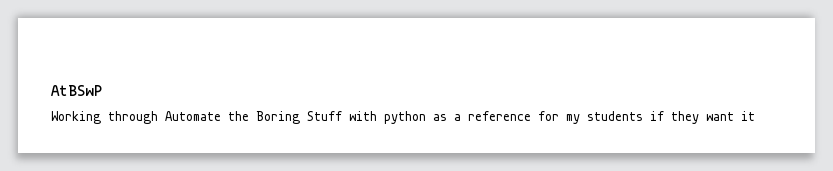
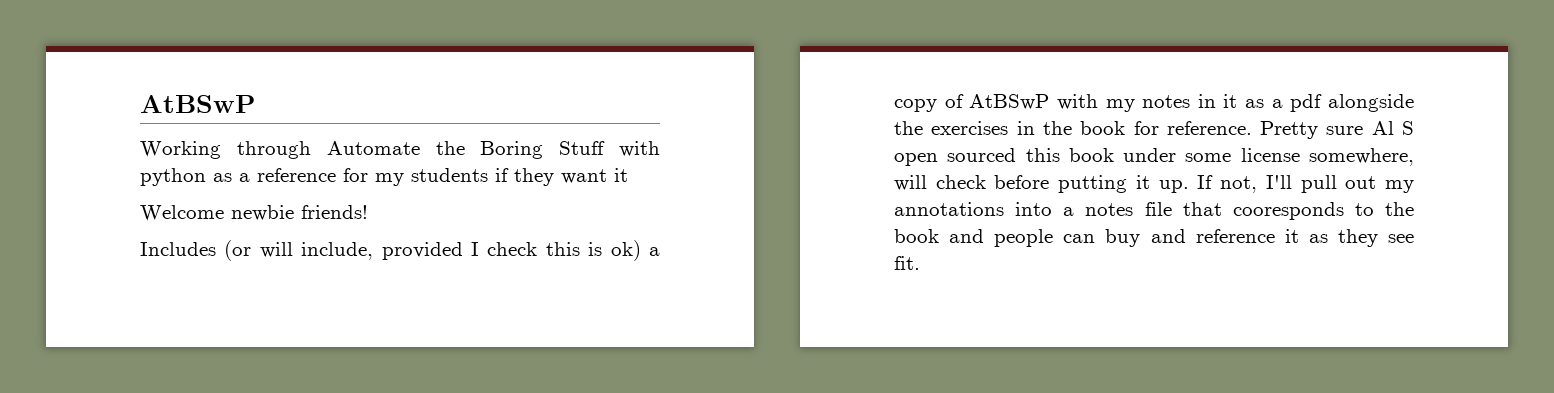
(755, 116) none -> [140,205,368,221] [140,240,660,261] [894,94,1414,112] [894,121,1414,139] [894,148,1414,166] [894,175,1414,193] [894,202,1414,220] [894,229,1414,247] [894,256,920,270] // Welcome newbie friends! // Includes (or will include, provided I check this is ok) a copy of AtBSwP with my notes in it as a pdf alongside the exercises in the book for reference. Pretty sure Al S open sourced this book under some license somewhere, will check before putting it up. If not, I'll pull out my annotations into a notes file that cooresponds to the book and people can buy and reference it as they see fit.

